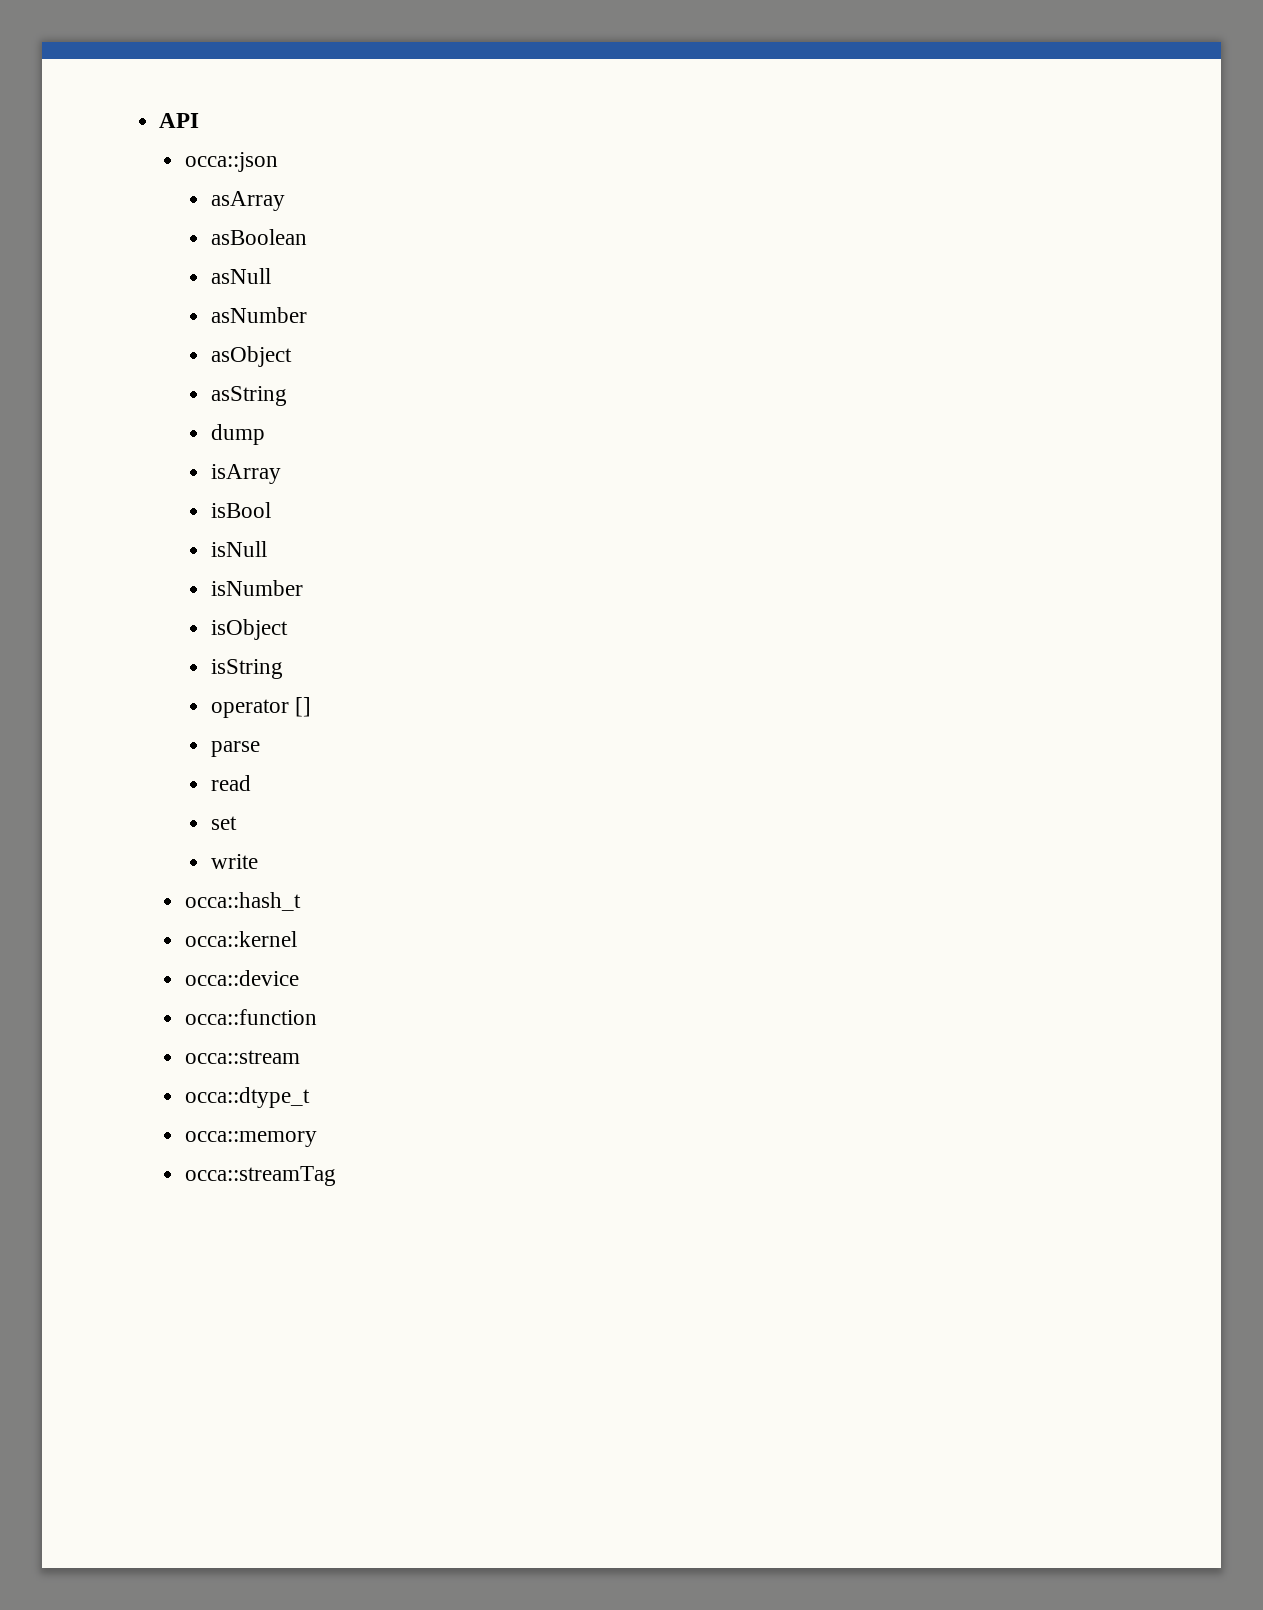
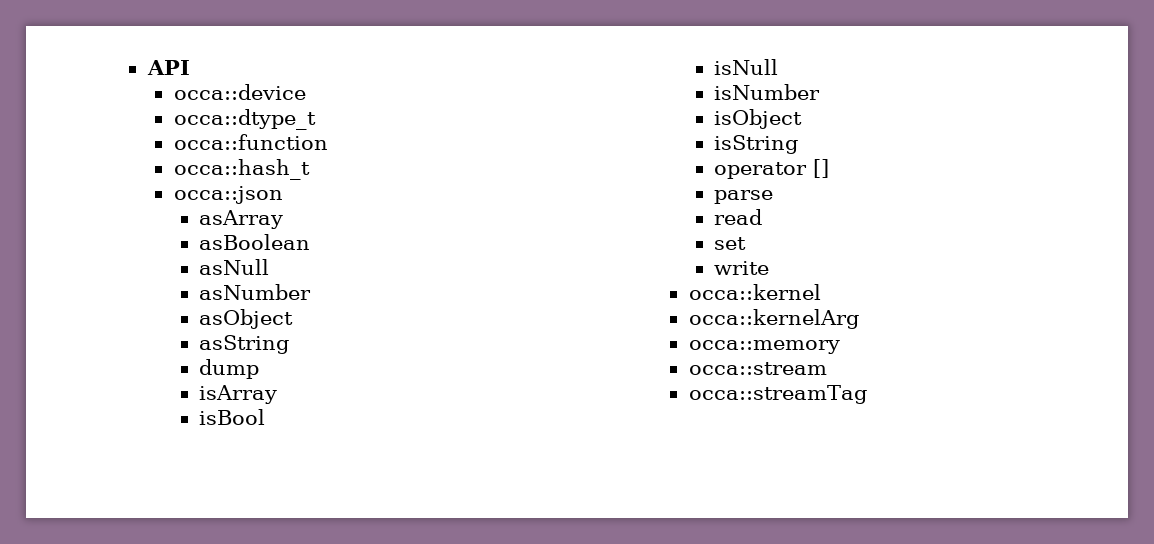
(200, 120) none -> [173,84,306,100] [173,109,316,130] [173,134,328,150] [173,159,310,180] // occa::device // occa::dtype_t // occa::function // occa::hash_t
[184,892,301,911] // occa::hash_t -> (770, 268) none
[184,970,299,986] [184,1009,317,1025] occa::device // occa::function -> [688,309,859,329] [688,340,840,354] occa::kernelArg // occa::memory
[184,1087,310,1108] [184,1131,317,1147] // occa::dtype_t // occa::memory -> (827, 368) none

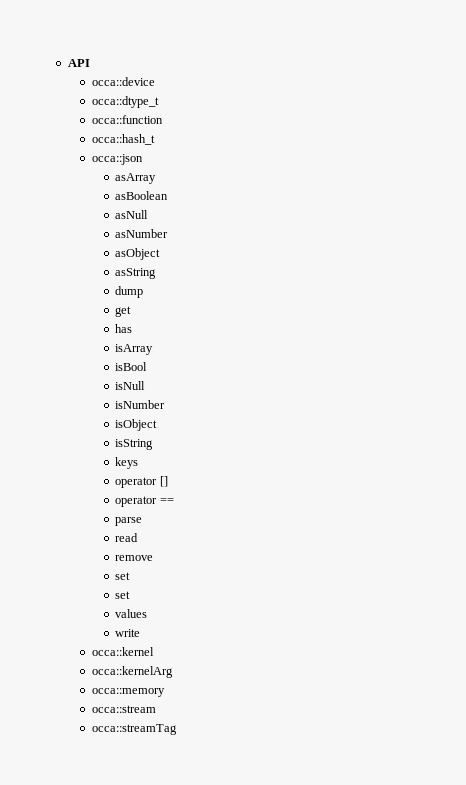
(260, 369) none -> [115,306,132,317] [115,324,133,333] // get // has
(799, 144) none -> [115,457,139,469] // keys
(830, 168) none -> [115,496,174,507] // operator ==
[714,237,747,250] // set -> [115,555,154,561] [115,572,131,580] [115,591,131,599] [115,609,148,618] // remove // set // set // values

